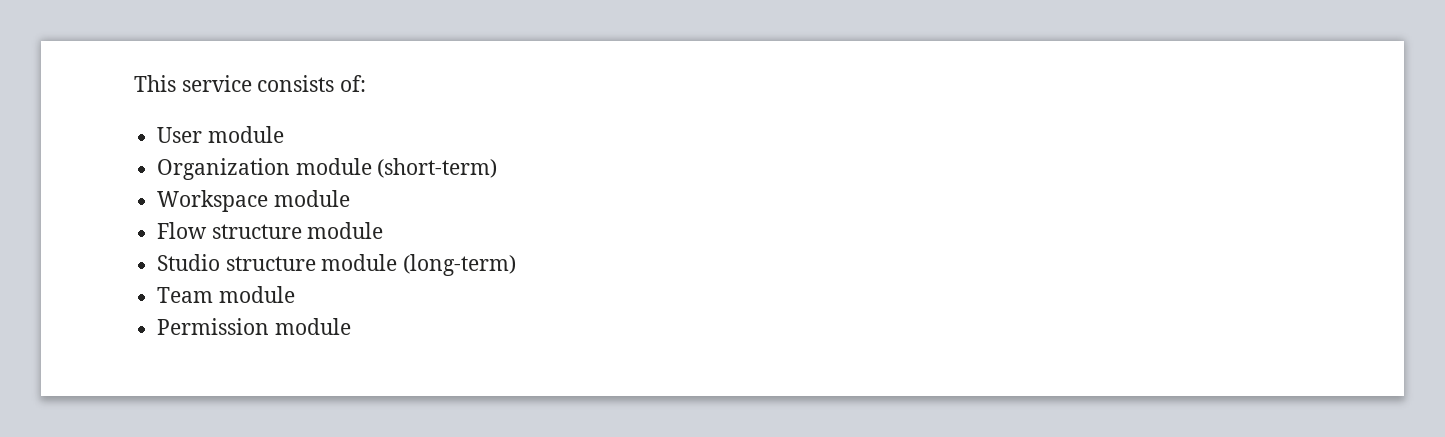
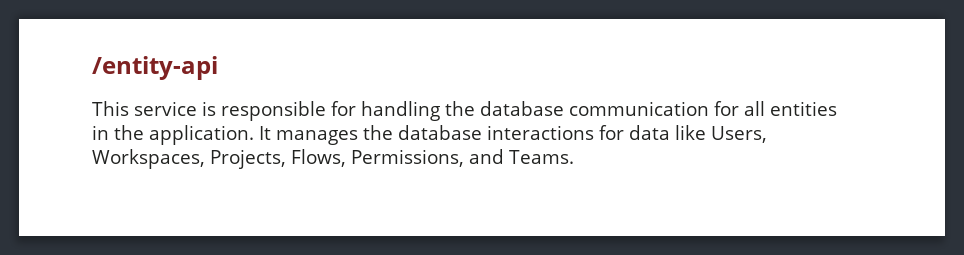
(134, 83) none -> [92,56,218,80] /entity-api //
[257,75,367,92] [157,126,284,143] [157,158,498,180] [157,190,350,212] [157,222,384,239] [157,254,517,276] [157,286,295,303] [157,318,351,335] consists of: // User module // Organization module (short-term) // Workspace module // Flow structure module // Studio structure module (long-term) // Team module // Permission module -> [202,101,837,121] [92,125,767,145] [92,149,574,169] is responsible for handling the database communication for all entities in the application. It manages the database interactions for data like Users, Workspaces, Projects, Flows, Permissions, and Teams.

